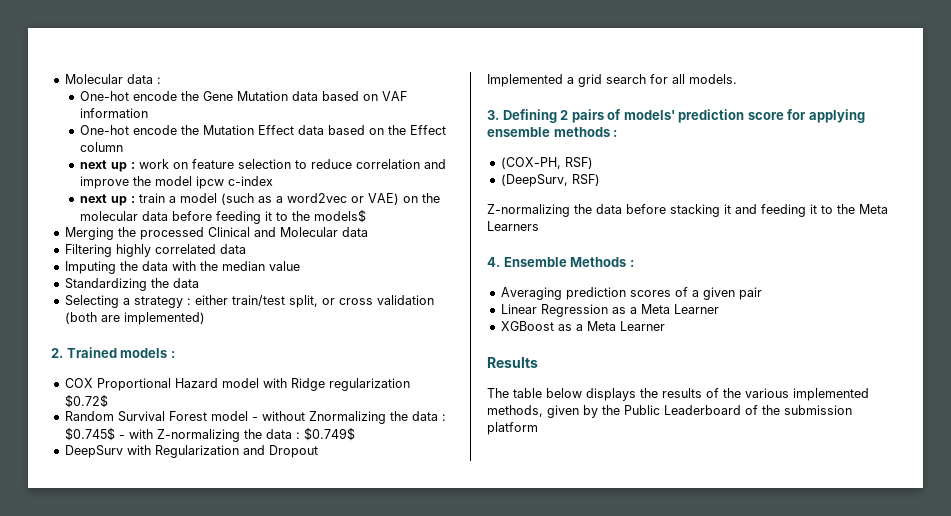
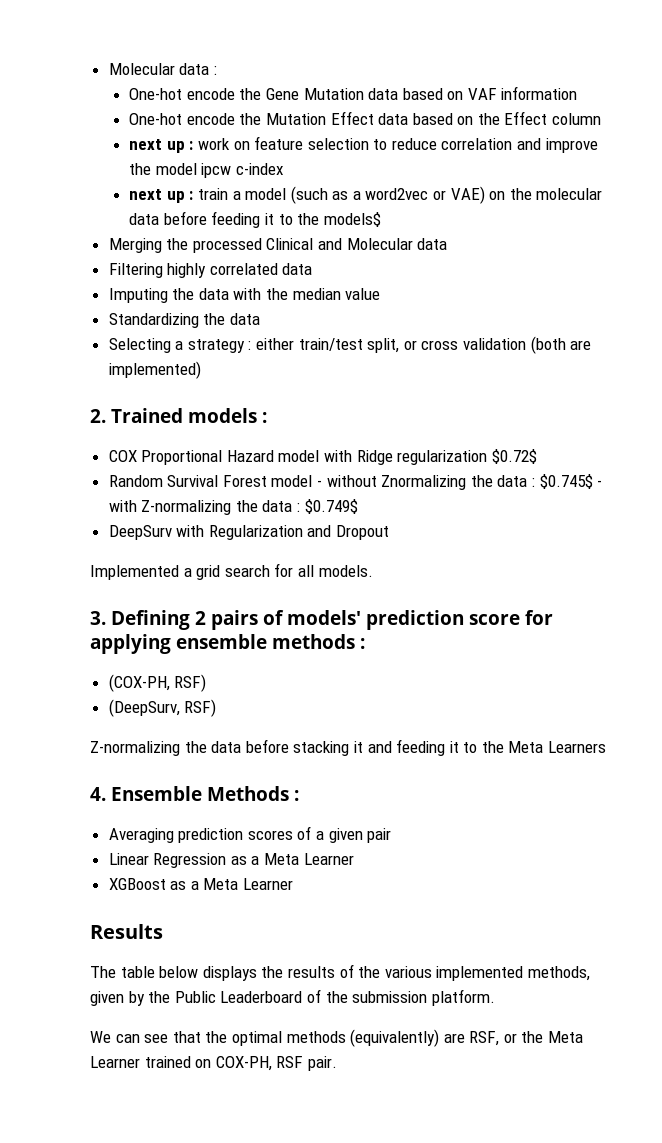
[487,422,538,435] platform -> [431,989,495,1006] [90,1029,584,1047] [90,1056,337,1071] platform. // We can see that the optimal methods (equivalently) are RSF, or the Meta Learner trained on COX-PH, RSF pair.

